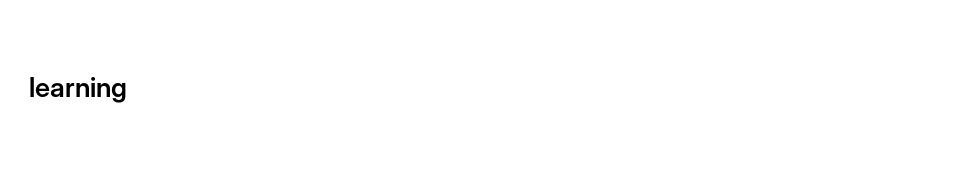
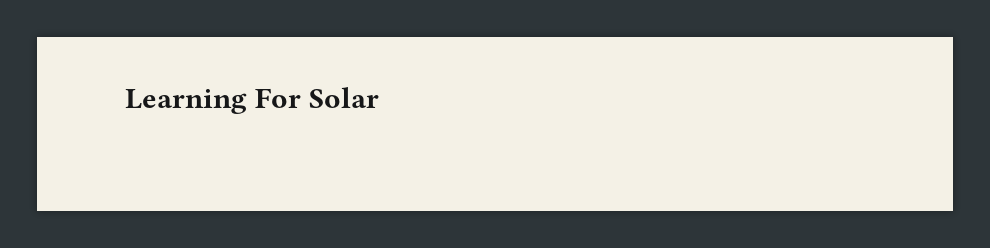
[29,77,127,103] learning -> [125,87,380,114] Learning For Solar

